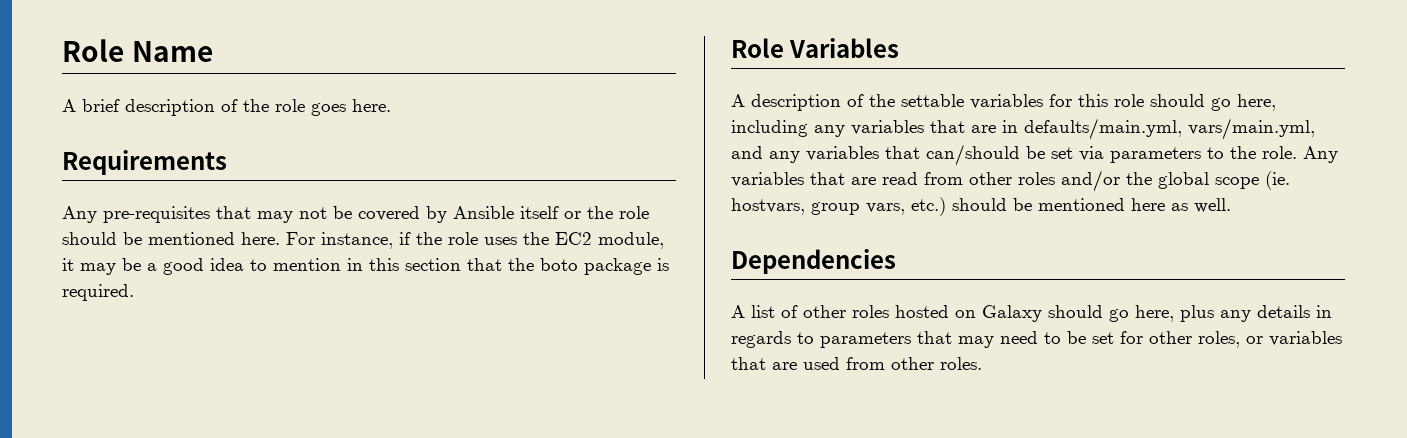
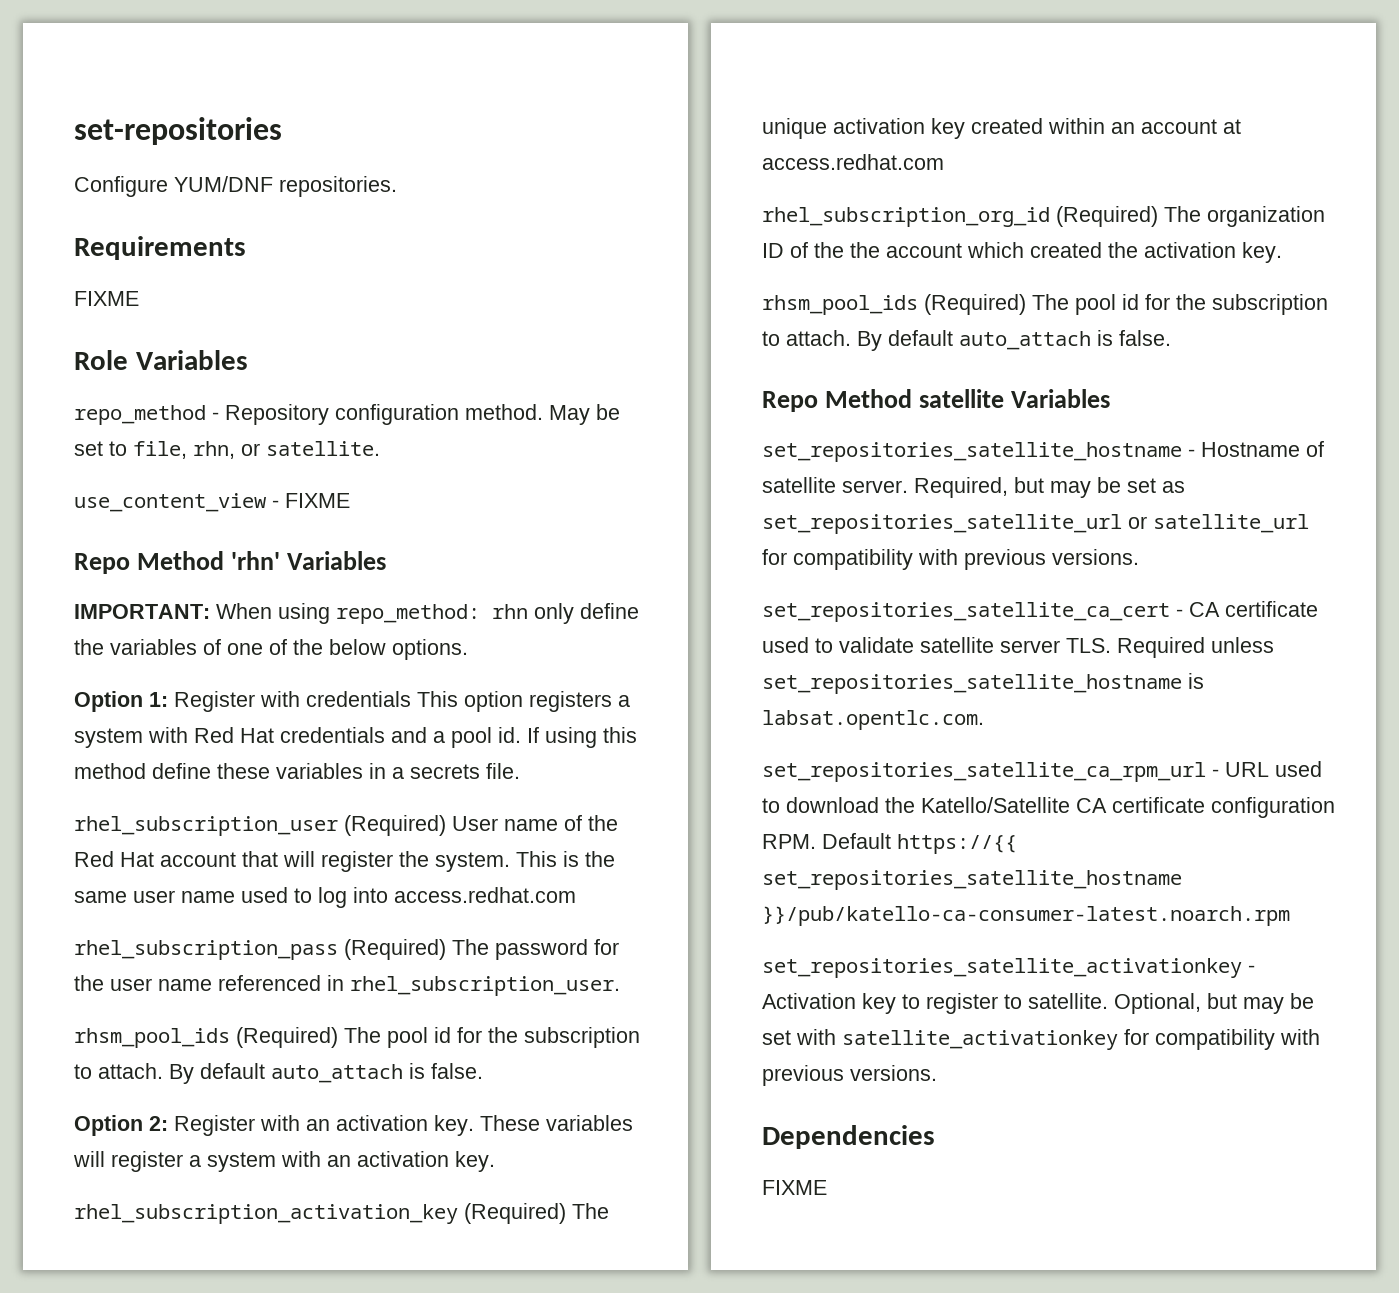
[62,39,213,62] [62,99,391,116] [62,150,227,175] [62,206,649,223] [62,232,664,249] [62,258,669,275] [62,284,134,301] [731,38,900,58] [731,94,1276,111] [731,118,1315,140] [731,144,1338,166] [731,170,1290,192] [731,197,1231,216] [731,249,896,274] [731,305,1332,322] [731,331,1342,348] [731,357,982,370] Role Name // A brief description of the role goes here. // Requirements // Any pre-requisites that may not be covered by Ansible itself or the role should be mentioned here. For instance, if the role uses the EC2 module, it may be a good idea to mention in this section that the boto package is required. // Role Variables // A description of the settable variables for this role should go here, including any variables that are in defaults/main.yml, vars/main.yml, and any variables that can/should be set via parameters to the role. Any variables that are read from other roles and/or the global scope (ie. hostvars, group vars, etc.) should be mentioned here as well. // Dependencies // A list of other roles hosted on Galaxy should go here, plus any details in regards to parameters that may need to be set for other roles, or variables that are used from other roles. -> [74,117,282,145] [74,176,397,197] [74,236,246,260] [74,291,139,306] [74,350,248,370] [74,404,620,425] [74,441,380,459] [74,493,350,512] [74,551,386,574] [74,603,639,624] [74,639,468,660] [74,691,630,712] [74,727,637,748] [74,763,520,779] [74,815,618,836] [74,851,615,872] [74,887,576,908] [74,939,619,960] [74,975,620,996] [74,1027,640,1048] [74,1063,483,1084] [74,1115,633,1136] [73,1151,495,1172] [74,1203,609,1224] [762,118,1241,139] [762,154,944,170] [762,206,1325,227] [762,242,1282,263] [762,294,1328,315] [762,330,1171,351] [762,389,1110,412] [762,441,1324,462] [762,477,1185,498] [762,514,1309,534] [762,549,1139,570] [762,601,1318,622] [762,637,1274,658] [762,673,1204,694] [762,710,984,730] [762,761,1322,782] [762,797,1335,818] [762,833,1017,854] [762,870,1182,890] [762,906,1290,926] [762,958,1255,978] [762,993,1314,1014] [762,1029,1320,1050] [762,1065,937,1086] [762,1125,935,1149] [762,1180,827,1195] set-repositories // Configure YUM/DNF repositories. // Requirements // FIXME // Role Variables // repo_method - Repository configuration method. May be set to file, rhn, or satellite. // use_content_view - FIXME // Repo Method 'rhn' Variables // IMPORTANT: When using repo_method: rhn only define the variables of one of the below options. // Option 1: Register with credentials This option registers a system with Red Hat credentials and a pool id. If using this method define these variables in a secrets file. // rhel_subscription_user (Required) User name of the Red Hat account that will register the system. This is the same user name used to log into access.redhat.com // rhel_subscription_pass (Required) The password for the user name referenced in rhel_subscription_user. // rhsm_pool_ids (Required) The pool id for the subscription to attach. By default auto_attach is false. // Option 2: Register with an activation key. These variables will register a system with an activation key. // rhel_subscription_activation_key (Required) The unique activation key created within an account at access.redhat.com // rhel_subscription_org_id (Required) The organization ID of the the account which created the activation key. // rhsm_pool_ids (Required) The pool id for the subscription to attach. By default auto_attach is false. // Repo Method satellite Variables // set_repositories_satellite_hostname - Hostname of satellite server. Required, but may be set as set_repositories_satellite_url or satellite_url for compatibility with previous versions. // set_repositories_satellite_ca_cert - CA certificate used to validate satellite server TLS. Required unless set_repositories_satellite_hostname is labsat.opentlc.com. // set_repositories_satellite_ca_rpm_url - URL used to download the Katello/Satellite CA certificate configuration RPM. Default https://{{ set_repositories_satellite_hostname }}/pub/katello-ca-consumer-latest.noarch.rpm // set_repositories_satellite_activationkey - Activation key to register to satellite. Optional, but may be set with satellite_activationkey for compatibility with previous versions. // Dependencies // FIXME

